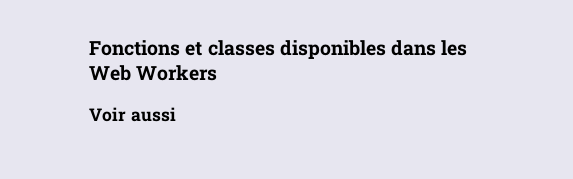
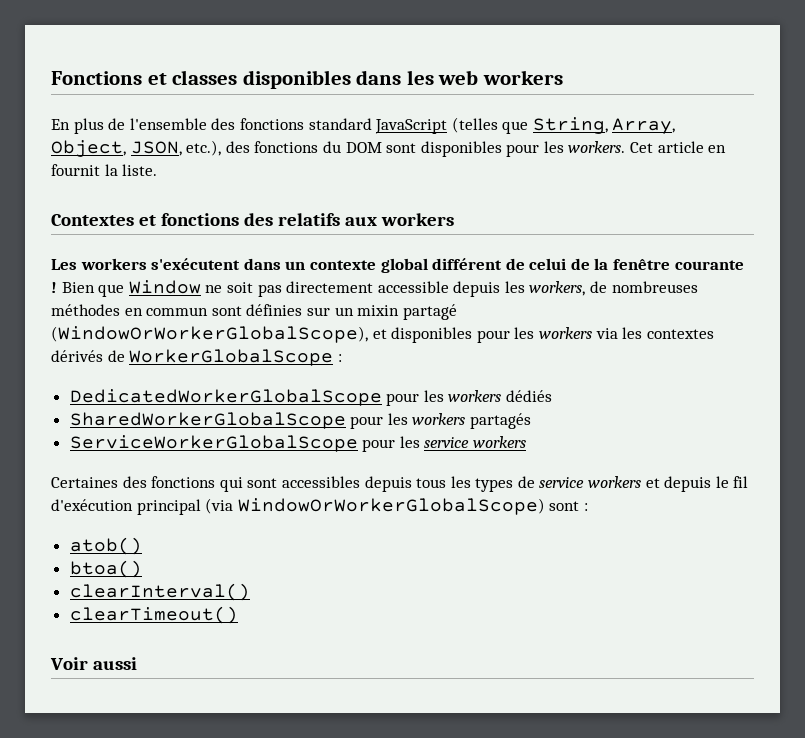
[89,65,218,81] Web Workers -> [438,70,563,85] [51,117,676,134] [51,140,727,157] [51,164,158,176] [51,213,454,226] [51,258,744,273] [51,280,698,297] [51,304,457,320] [51,326,714,343] [51,349,342,366] [69,389,553,406] [69,412,532,429] [69,435,527,452] [51,476,749,492] [51,498,588,515] [69,537,142,555] [69,560,142,578] [69,583,250,601] [69,606,238,624] web workers // En plus de l'ensemble des fonctions standard JavaScript (telles que String, Array, Object, JSON, etc.), des fonctions du DOM sont disponibles pour les workers. Cet article en fournit la liste. // Contextes et fonctions des relatifs aux workers // Les workers s'exécutent dans un contexte global différent de celui de la fenêtre courante ! Bien que Window ne soit pas directement accessible depuis les workers, de nombreuses méthodes en commun sont définies sur un mixin partagé (WindowOrWorkerGlobalScope), et disponibles pour les workers via les contextes dérivés de WorkerGlobalScope : // DedicatedWorkerGlobalScope pour les workers dédiés // SharedWorkerGlobalScope pour les workers partagés // ServiceWorkerGlobalScope pour les service workers // Certaines des fonctions qui sont accessibles depuis tous les types de service workers et depuis le fil d'exécution principal (via WindowOrWorkerGlobalScope) sont : // atob() // btoa() // clearInterval() // clearTimeout()

